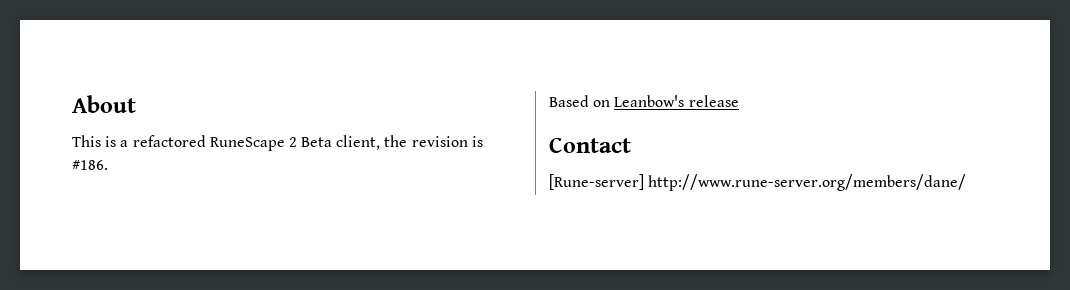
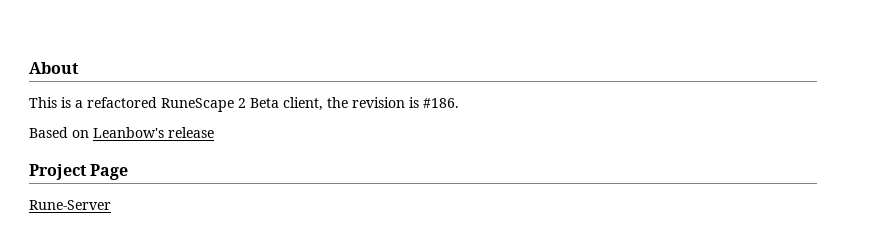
[549,138,631,153] [549,174,967,191] Contact // [Rune-server] http://www.rune-server.org/members/dane/ -> [29,164,129,180] [29,200,111,210] Project Page // Rune-Server

